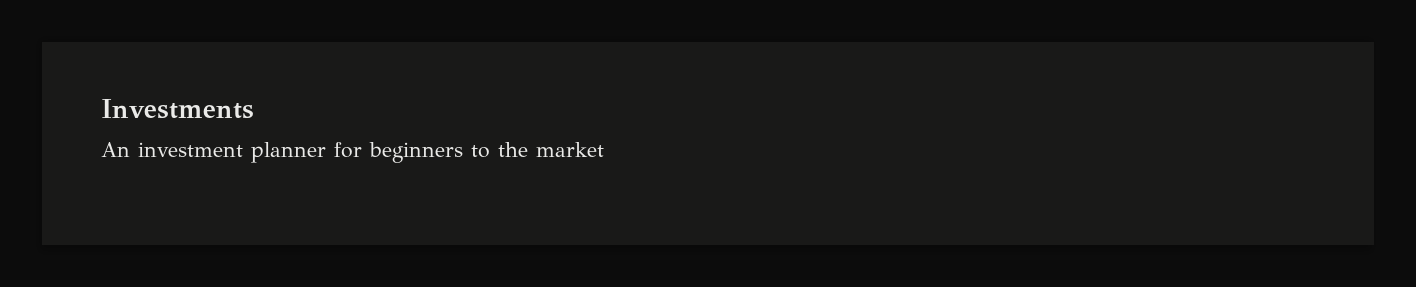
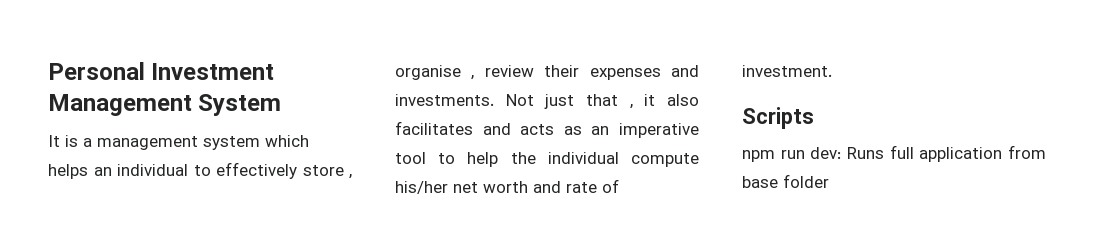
[101,99,254,119] [101,142,604,163] Investments // An investment planner for beginners to the market -> [48,62,275,80] [48,94,282,116] [48,135,309,150] [48,162,352,179] [395,65,699,80] [395,94,699,109] [395,121,699,138] [395,152,699,167] [395,179,619,194] [742,65,832,77] [742,107,814,129] [742,145,1046,162] [742,174,829,188] Personal Investment Management System // It is a management system which helps an individual to effectively store , organise , review their expenses and investments. Not just that , it also facilitates and acts as an imperative tool to help the individual compute his/her net worth and rate of investment. // Scripts // npm run dev: Runs full application from base folder

